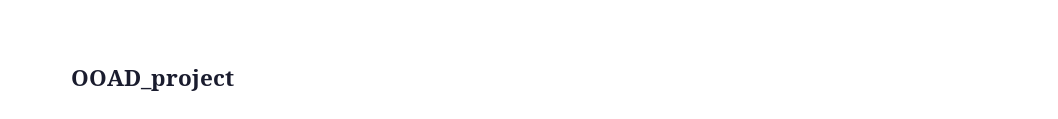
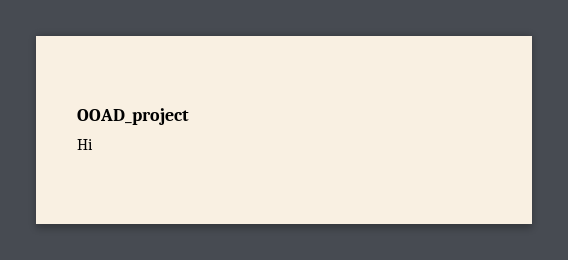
(234, 80) none -> [77,139,93,150] // Hi

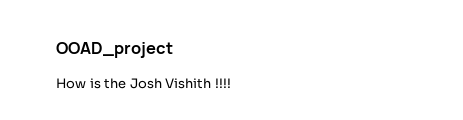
[77,139,93,150] Hi -> [56,78,231,89] How is the Josh Vishith !!!!

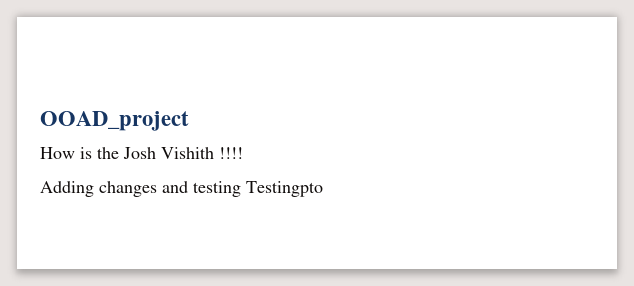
(231, 83) none -> [40,181,323,197] // Adding changes and testing Testingpto

